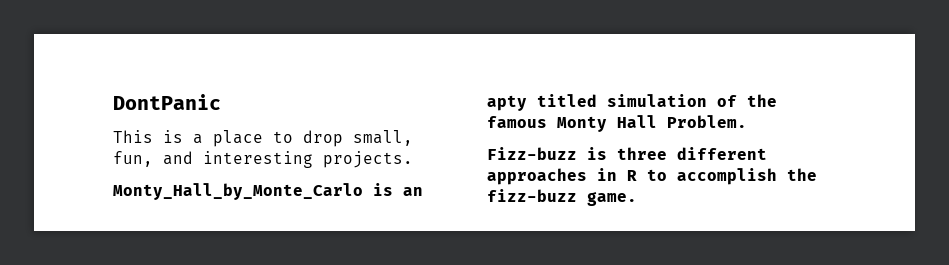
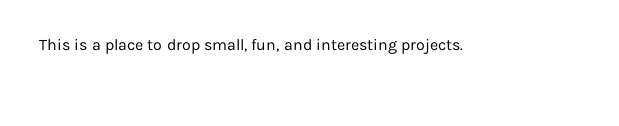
[113,94,221,110] DontPanic // -> (39, 44) none
[113,183,423,200] [487,94,777,111] [487,115,747,132] [487,147,767,160] [487,168,817,185] [487,189,637,206] // Monty_Hall_by_Monte_Carlo is an apty titled simulation of the famous Monty Hall Problem. // Fizz-buzz is three different approaches in R to accomplish the fizz-buzz game. -> (464, 46) none

